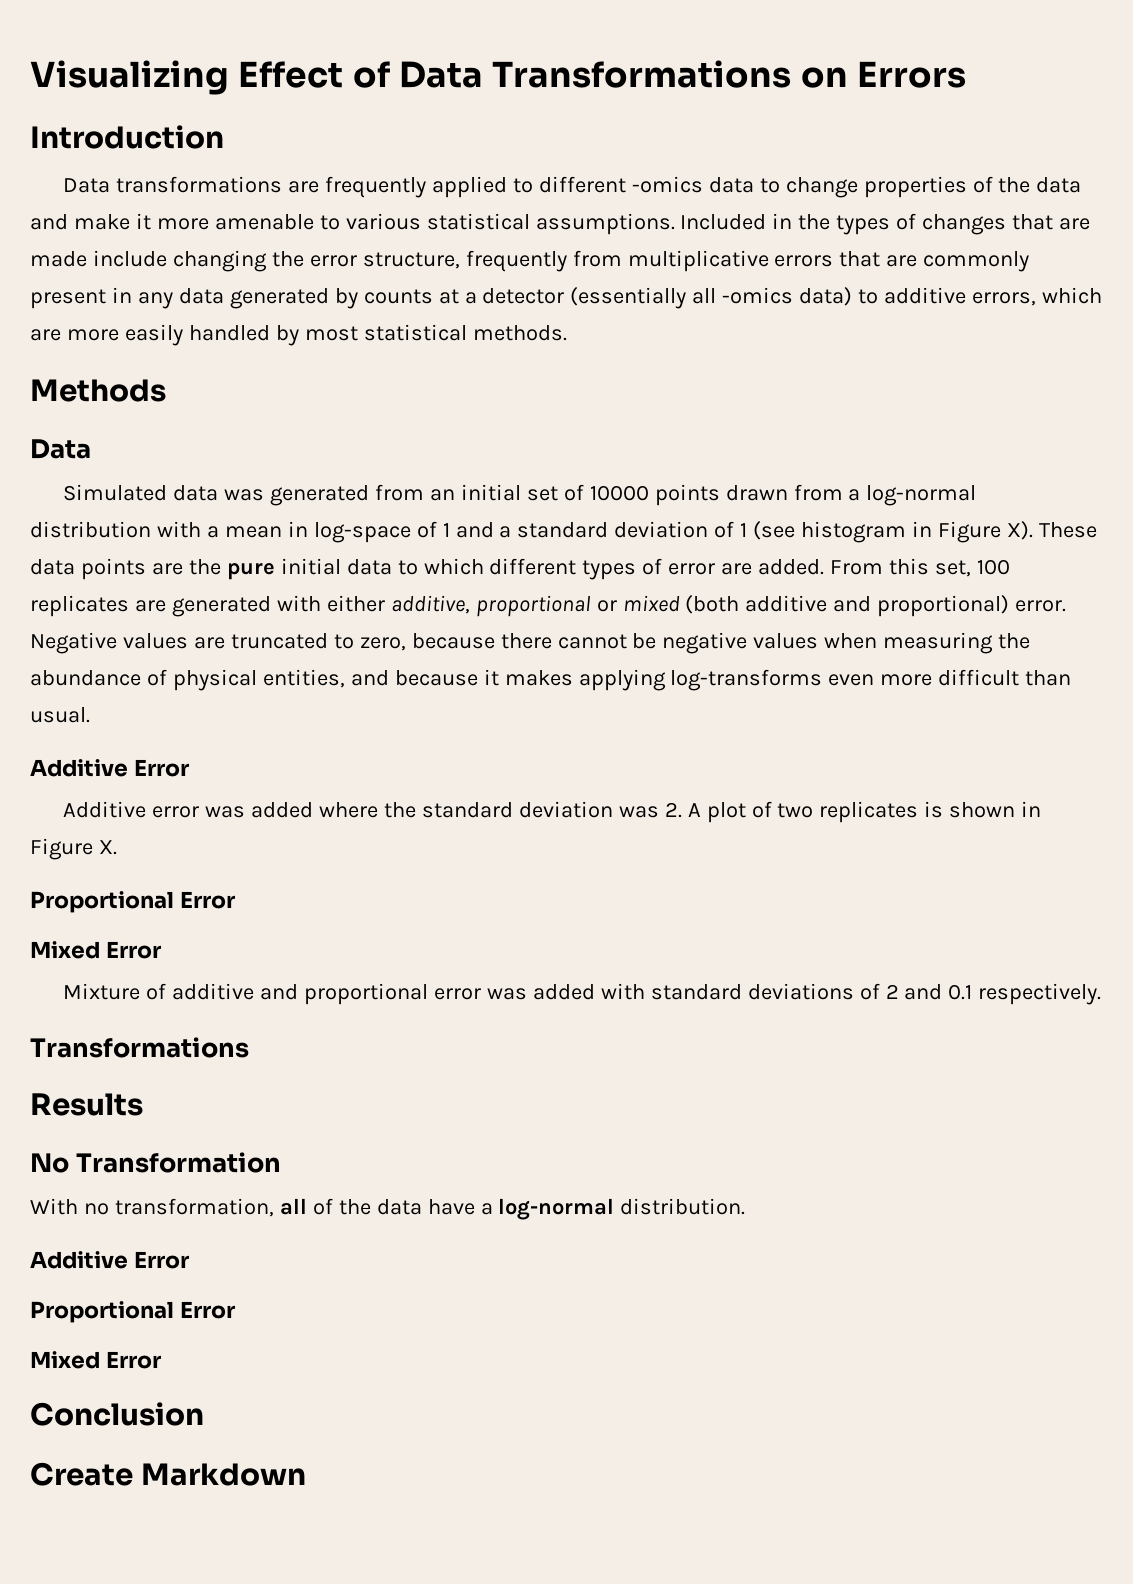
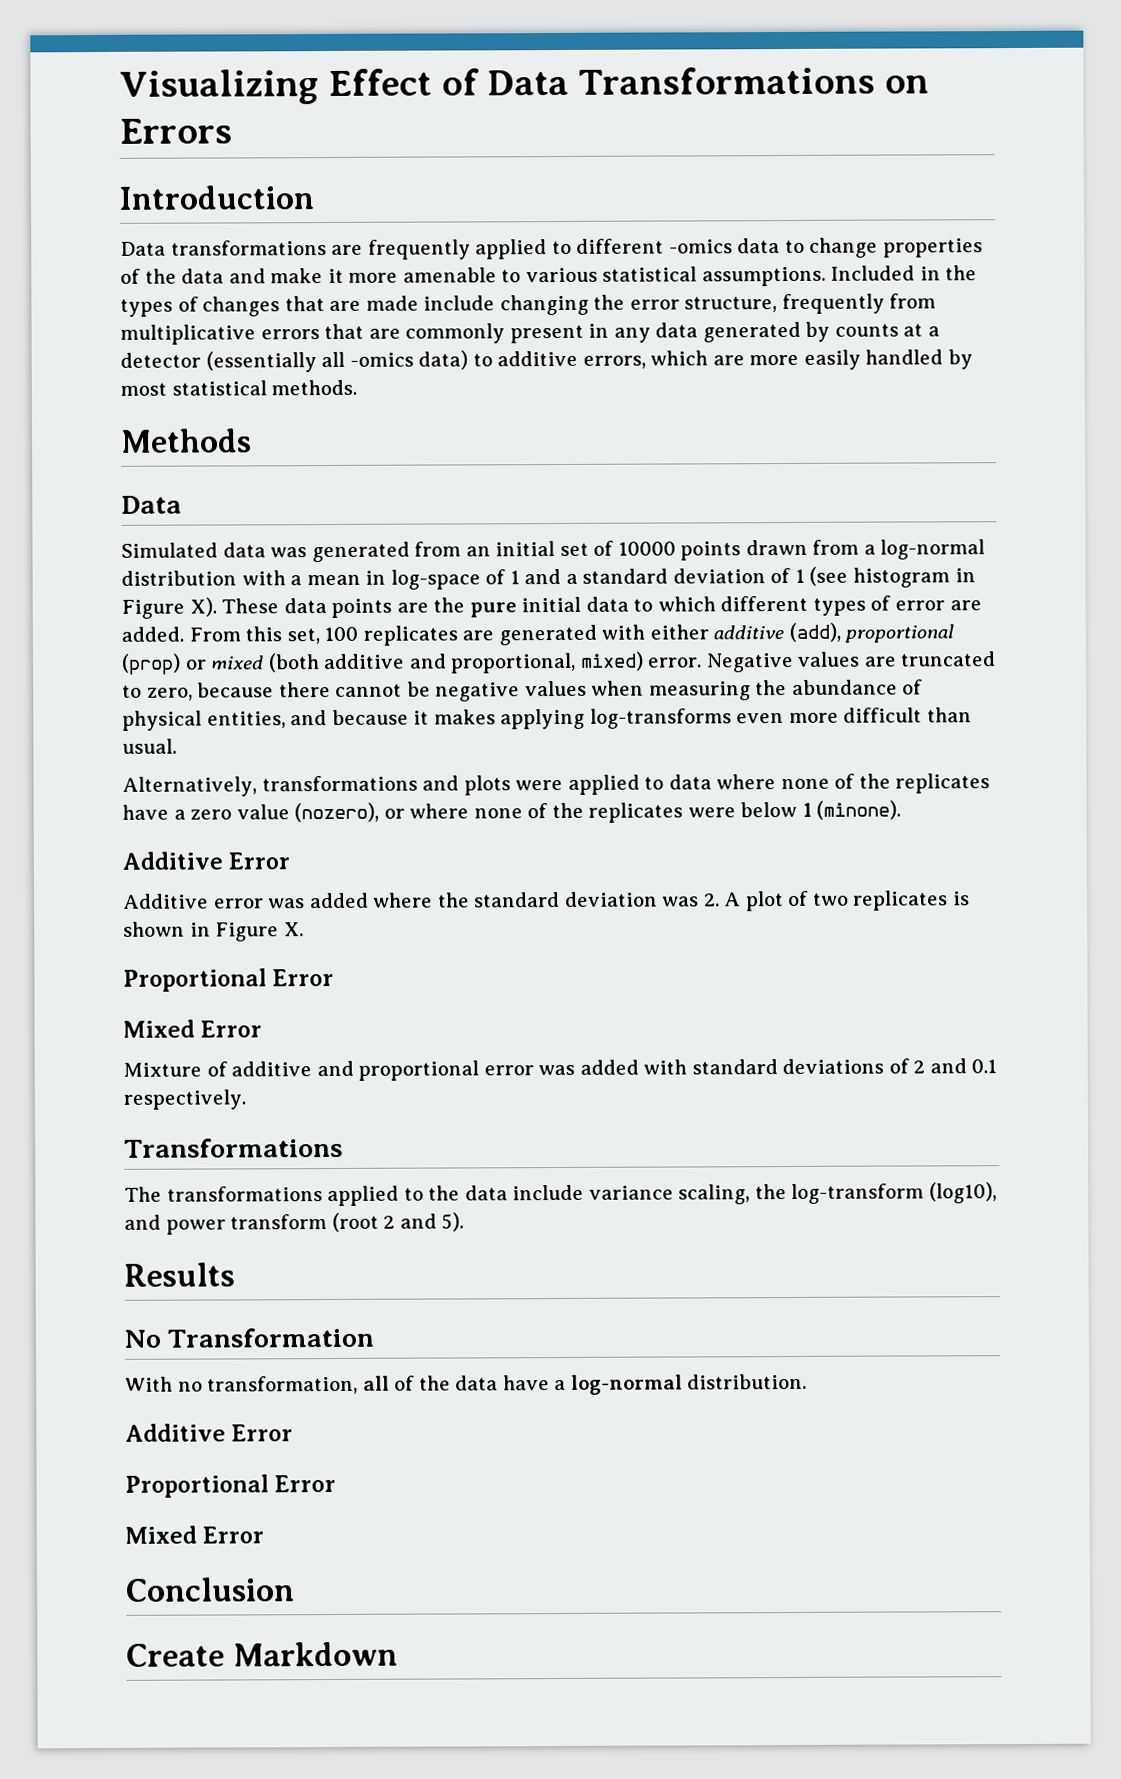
[390,595,591,617] additive, proportional -> [713,622,955,643] [121,653,181,675] additive (add), proportional (prop)
[877,595,1010,617] proportional) -> [450,651,644,674] proportional, mixed)
(90, 715) none -> [122,773,991,797] [122,800,902,823] // Alternatively, transformations and plots were applied to data where none of the replicates have a zero value (nozero), or where none of the replicates were below 1 (minone).
(249, 1047) none -> [124,1182,997,1207] [124,1212,465,1235] // The transformations applied to the data include variance scaling, the log-transform (log10), and power transform (root 2 and 5).

